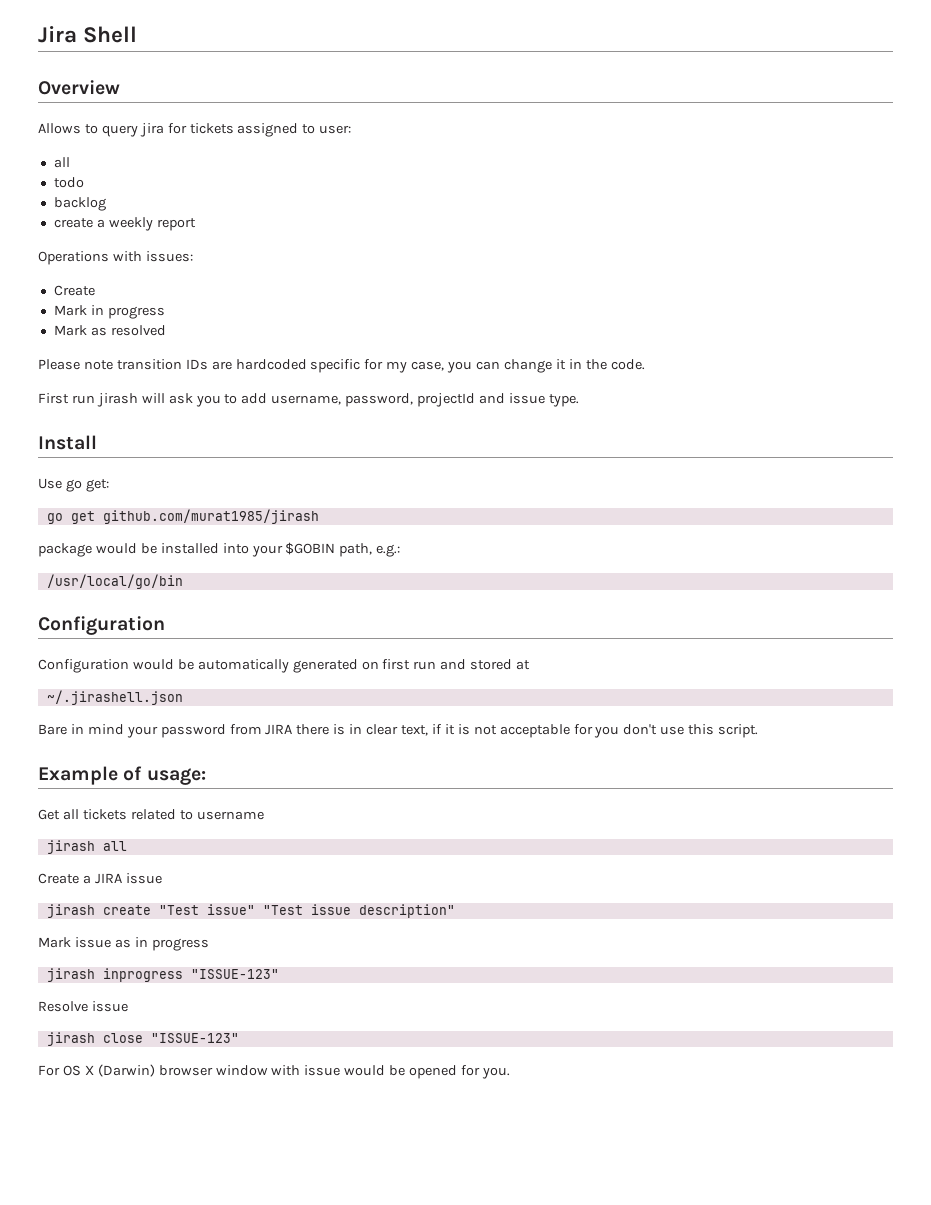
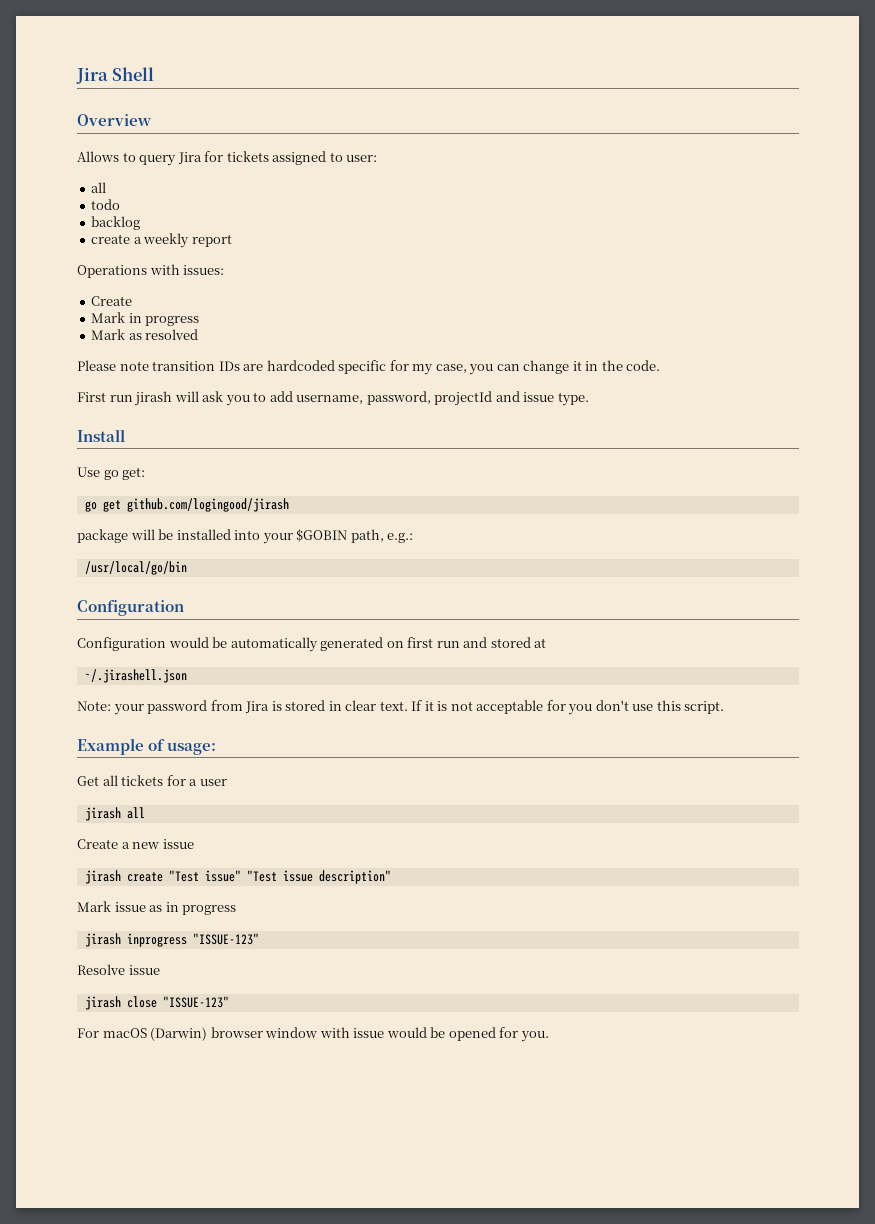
[139,123,164,137] jira -> [177,152,202,164] Jira
[102,509,319,524] github.com/murat1985/jirash -> [126,498,289,512] github.com/logingood/jirash
[95,543,137,554] would -> [130,529,155,540] will
[38,724,442,738] Bare in mind your password from JIRA there is in clear text, if -> [77,700,423,715] Note: your password from Jira is stored in clear text. If
[130,809,264,820] related to username -> [166,775,227,786] for a user
[94,873,122,884] JIRA -> [132,842,160,849] new
[62,1065,94,1076] OS X -> [102,1028,147,1038] macOS

